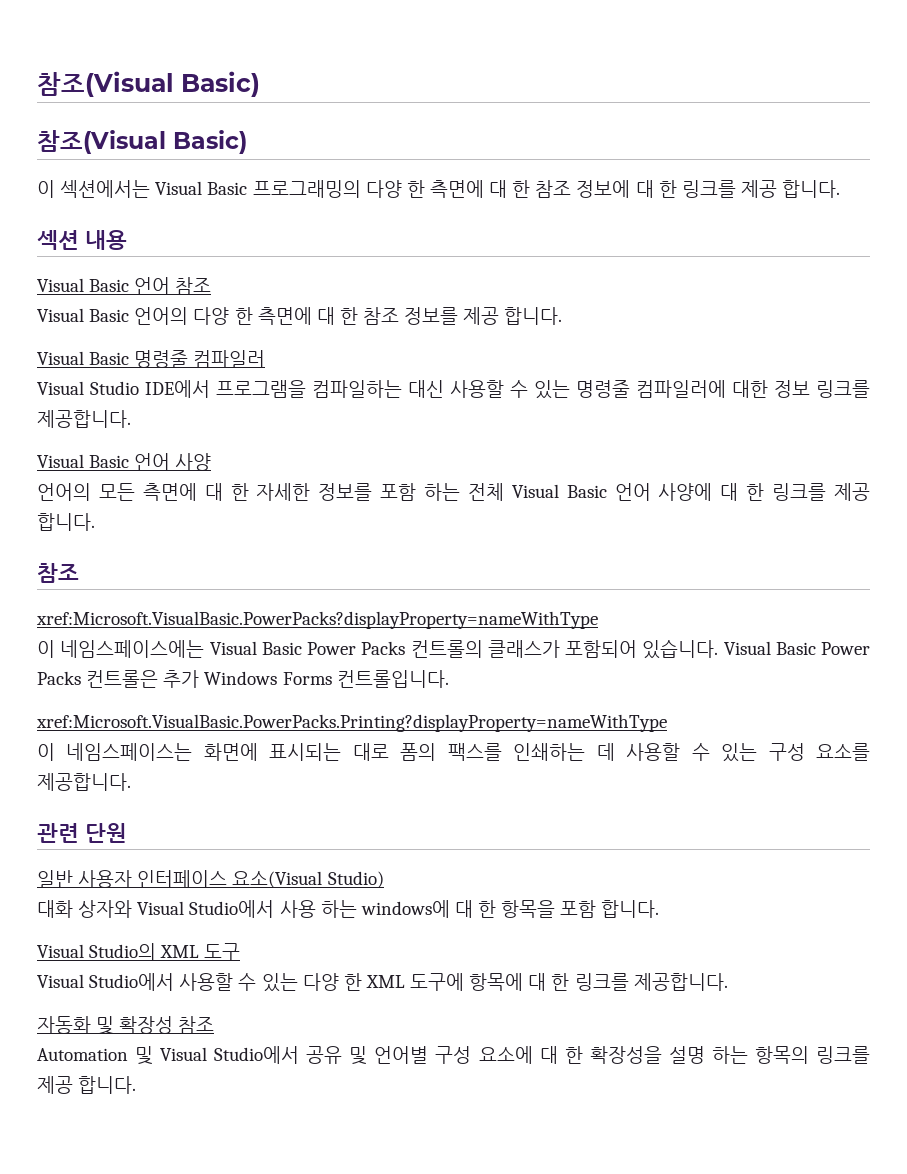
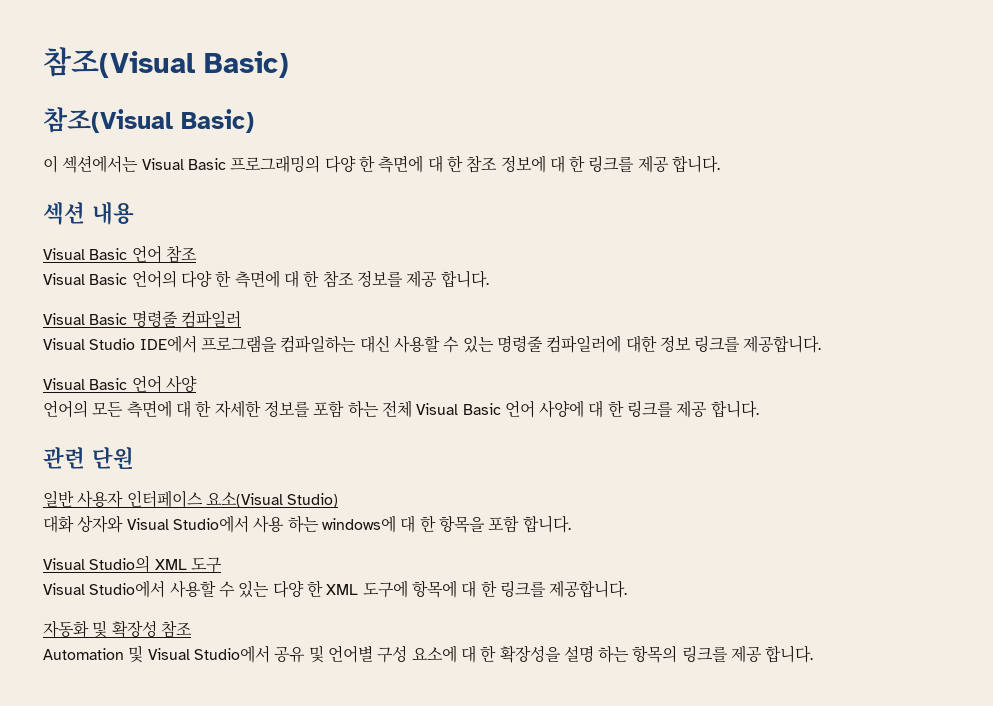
[37,563,79,583] [36,611,598,629] [37,639,870,659] [37,670,449,688] [36,714,667,732] [37,743,870,762] [37,773,131,791] // 참조 // xref:Microsoft.VisualBasic.PowerPacks?displayProperty=nameWithType // 이 네임스페이스에는 Visual Basic Power Packs 컨트롤의 클래스가 포함되어 있습니다. Visual Basic Power Packs 컨트롤은 추가 Windows Forms 컨트롤입니다. // xref:Microsoft.VisualBasic.PowerPacks.Printing?displayProperty=nameWithType // 이 네임스페이스는 화면에 표시되는 대로 폼의 팩스를 인쇄하는 데 사용할 수 있는 구성 요소를 제공합니다. -> (759, 409) none

